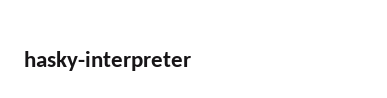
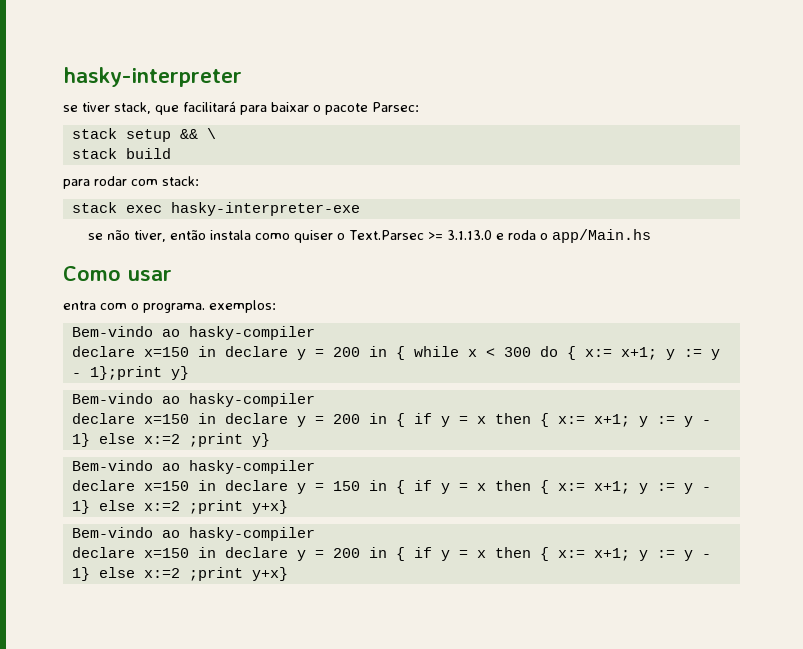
(191, 61) none -> [63,101,419,115] [71,128,216,142] [71,148,171,159] [63,176,199,189] [71,202,360,216] [87,229,651,243] [63,266,172,281] [63,300,276,313] [71,326,315,340] [71,346,720,360] [71,366,189,380] [71,393,315,407] [71,413,711,427] [71,433,270,447] [71,460,315,474] [71,480,711,494] [71,500,288,514] [71,527,315,541] [71,547,711,561] [71,567,288,581] // se tiver stack, que facilitará para baixar o pacote Parsec: // stack setup && \ // stack build // para rodar com stack: // stack exec hasky-interpreter-exe // se não tiver, então instala como quiser o Text.Parsec >= 3.1.13.0 e roda o app/Main.hs // Como usar // entra com o programa. exemplos: // Bem-vindo ao hasky-compiler // declare x=150 in declare y = 200 in { while x < 300 do { x:= x+1; y := y - 1};print y} // Bem-vindo ao hasky-compiler // declare x=150 in declare y = 200 in { if y = x then { x:= x+1; y := y - 1} else x:=2 ;print y} // Bem-vindo ao hasky-compiler // declare x=150 in declare y = 150 in { if y = x then { x:= x+1; y := y - 1} else x:=2 ;print y+x} // Bem-vindo ao hasky-compiler // declare x=150 in declare y = 200 in { if y = x then { x:= x+1; y := y - 1} else x:=2 ;print y+x}

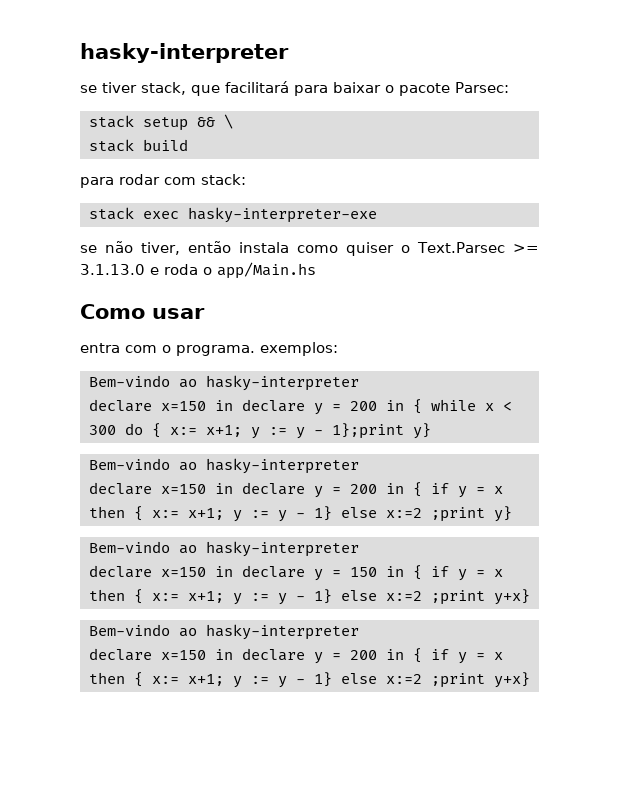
[188,326,315,340] hasky-compiler -> [205,375,359,391] hasky-interpreter
[188,393,315,407] hasky-compiler -> [205,458,359,474] hasky-interpreter
[188,460,315,474] hasky-compiler -> [205,541,359,557] hasky-interpreter
[188,527,315,541] hasky-compiler -> [205,624,359,640] hasky-interpreter

